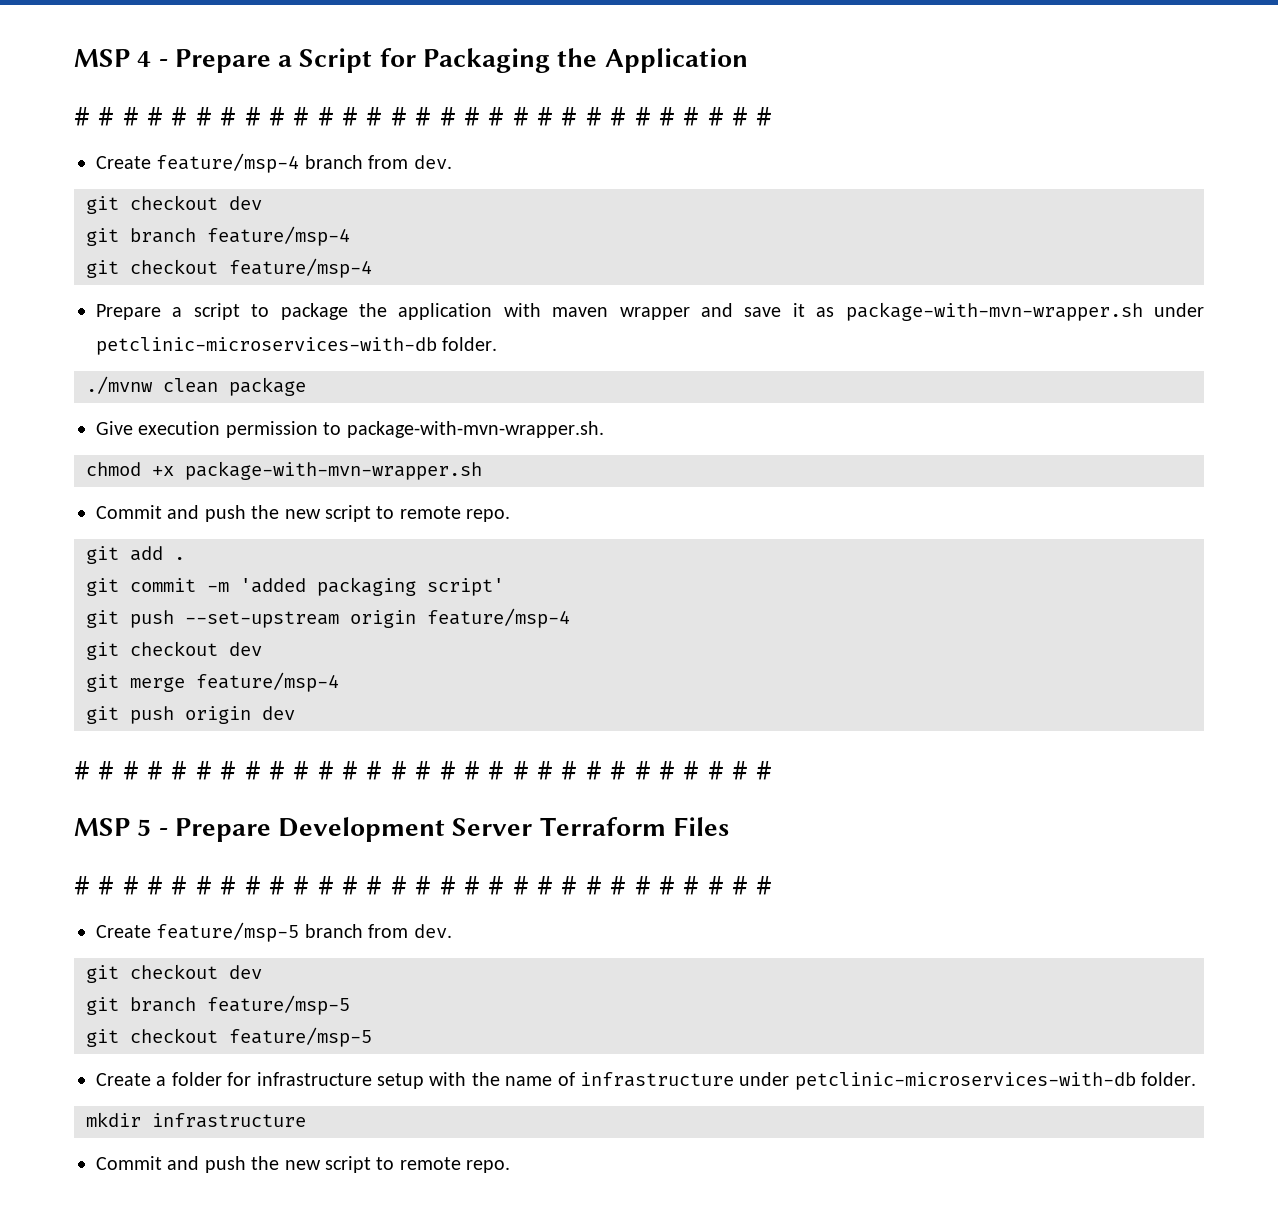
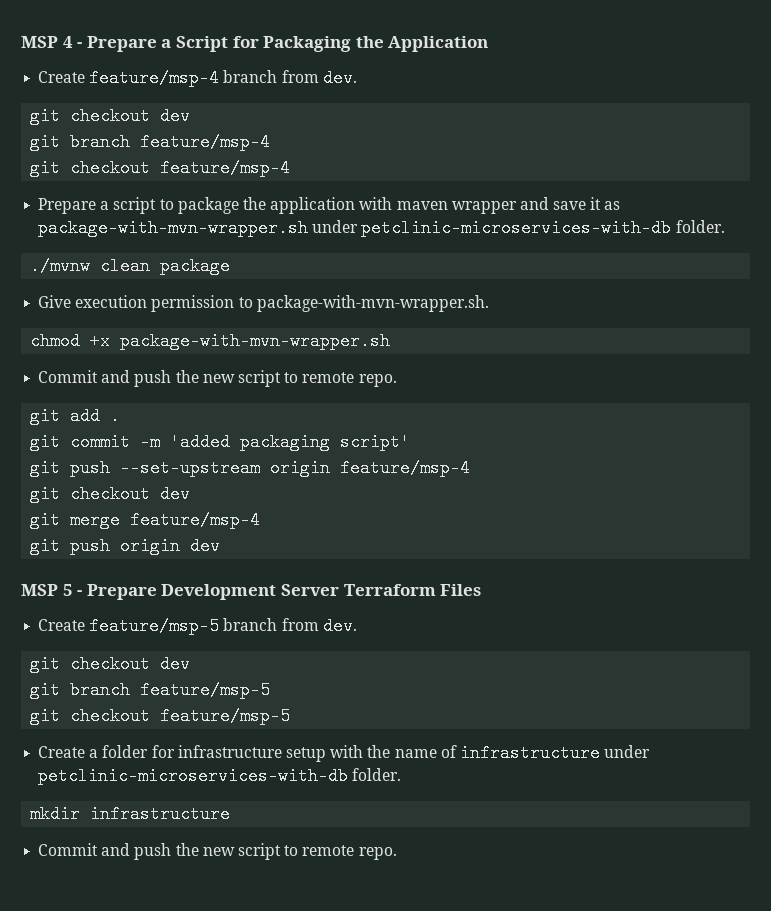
[74,107,773,126] // # # # # # # # # # # # # # # # # # # # # # # # # # # # # # -> (489, 44) none
[74,761,773,780] // # # # # # # # # # # # # # # # # # # # # # # # # # # # # # -> (221, 546) none
[74,876,773,895] // # # # # # # # # # # # # # # # # # # # # # # # # # # # # # -> (482, 590) none

